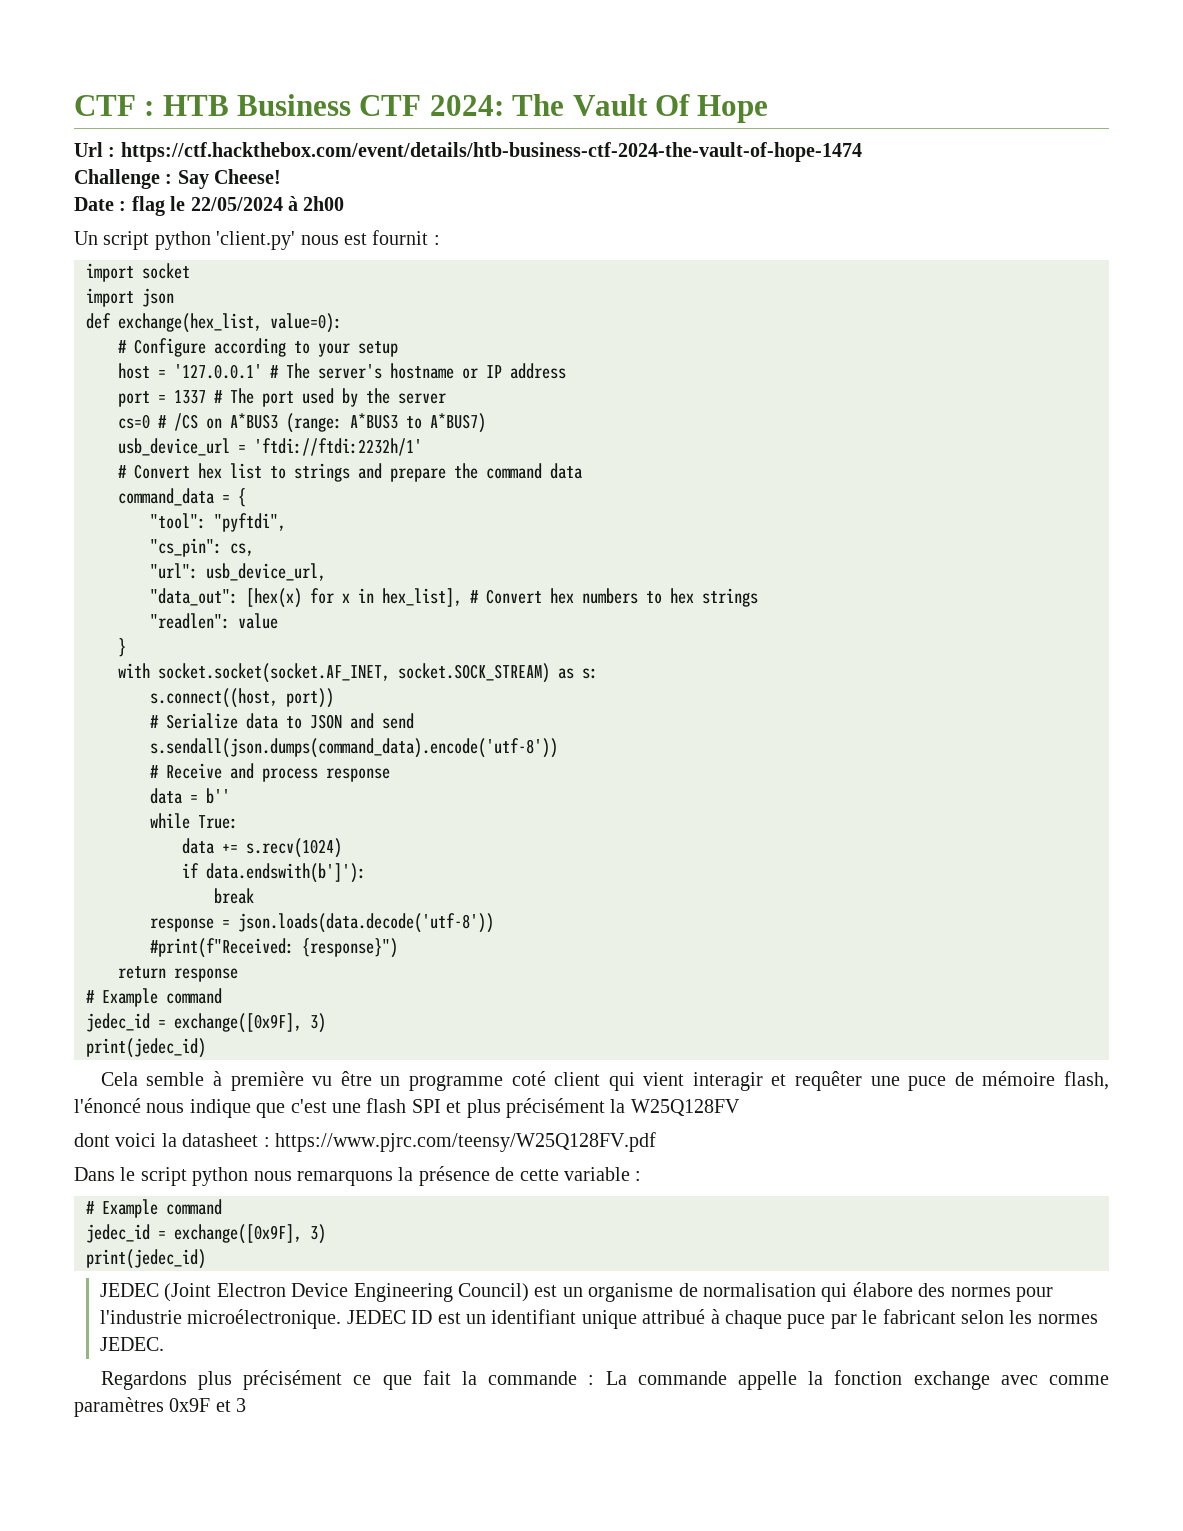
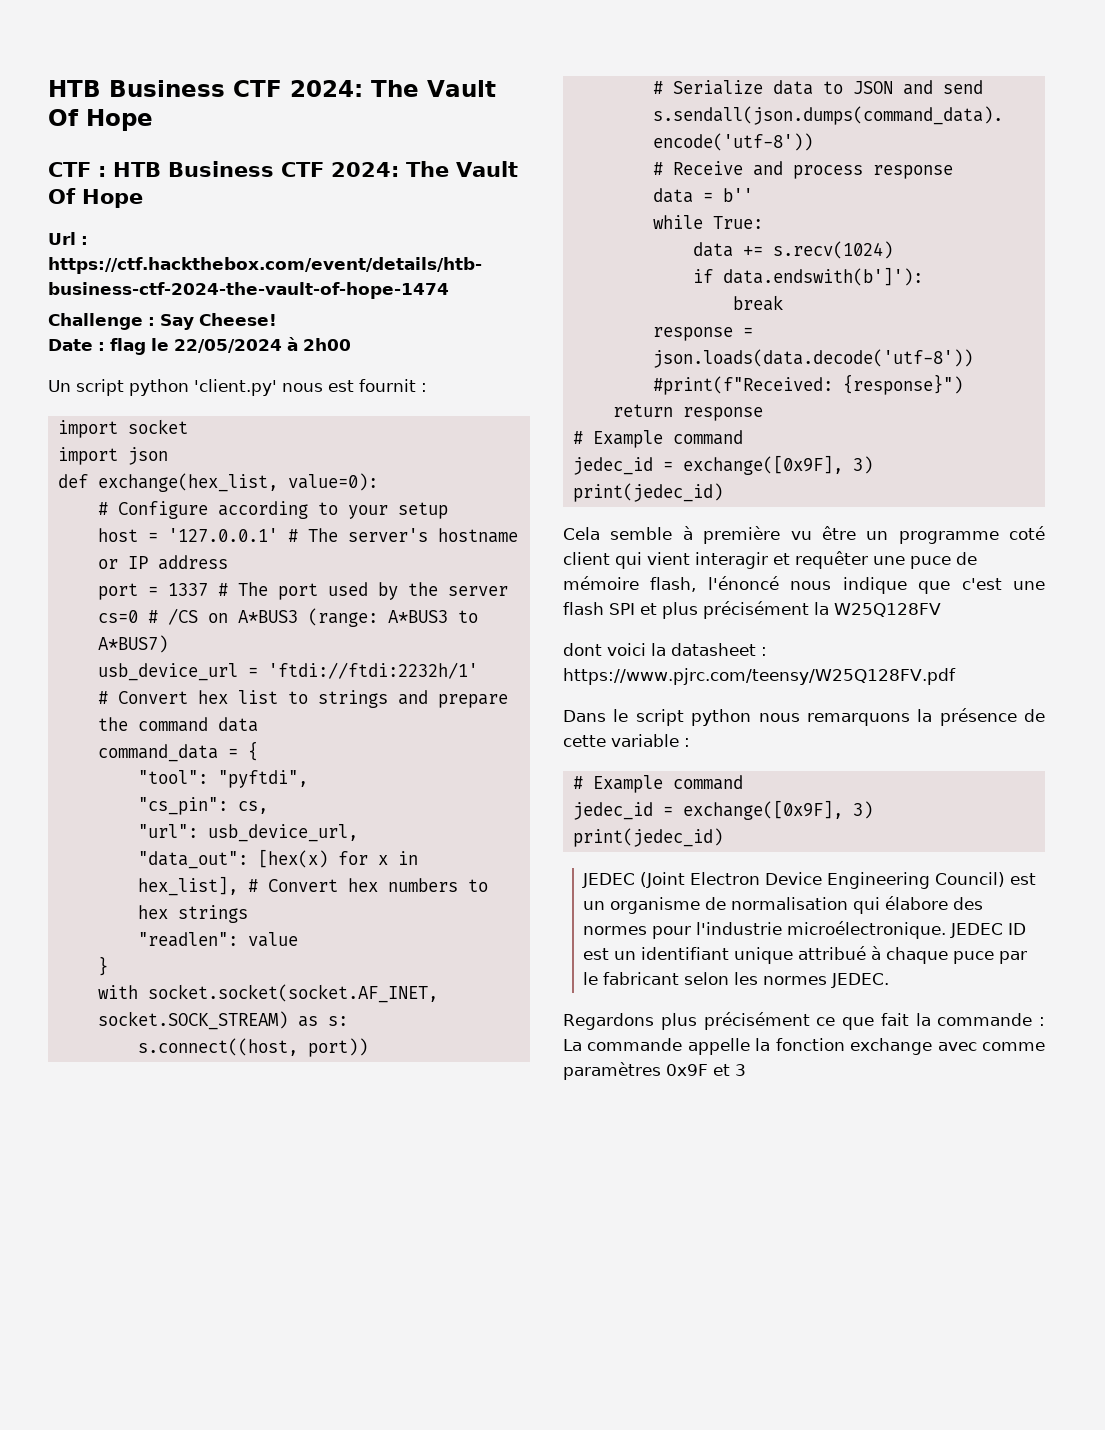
(74, 105) none -> [48,80,496,97] [48,109,153,131] HTB Business CTF 2024: The Vault Of Hope //

